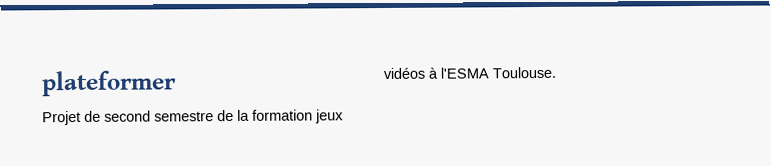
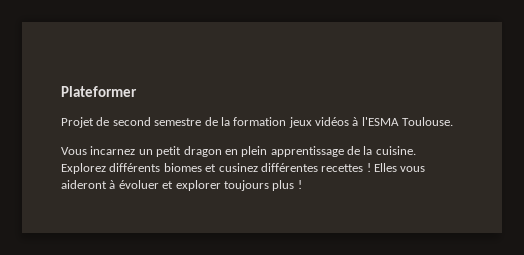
[41,70,177,97] plateformer -> [61,86,137,97] Plateformer
(556, 72) none -> [61,146,416,157] [61,163,426,174] [61,180,302,191] // Vous incarnez un petit dragon en plein apprentissage de la cuisine. Explorez différents biomes et cusinez différentes recettes ! Elles vous aideront à évoluer et explorer toujours plus !

